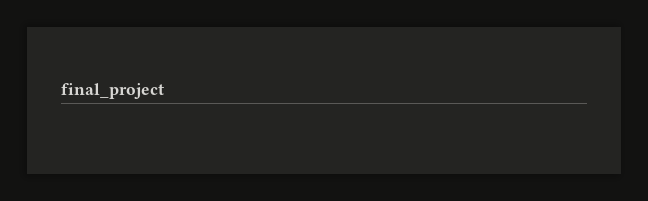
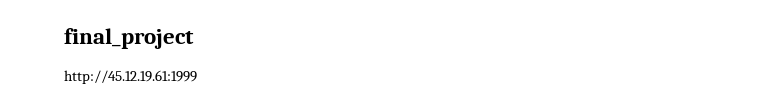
(164, 91) none -> [64,70,197,84] // http://45.12.19.61:1999

